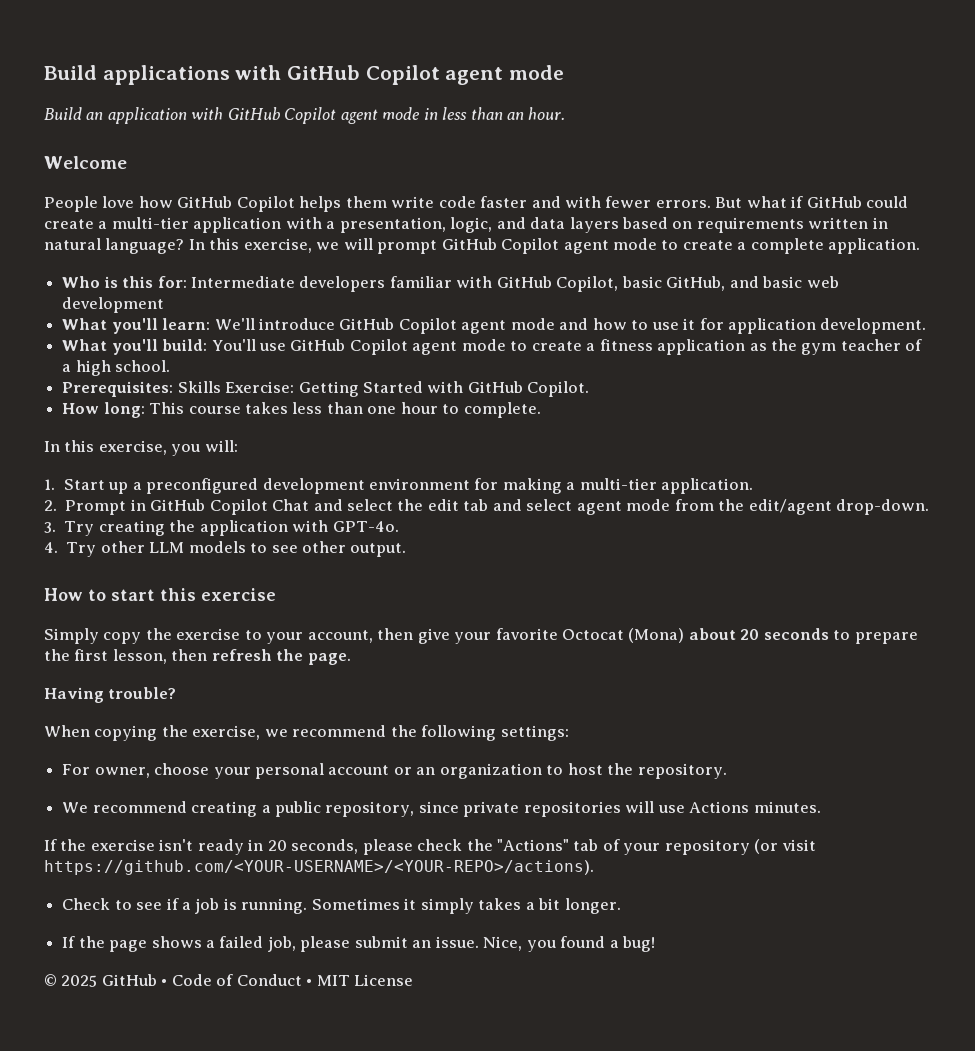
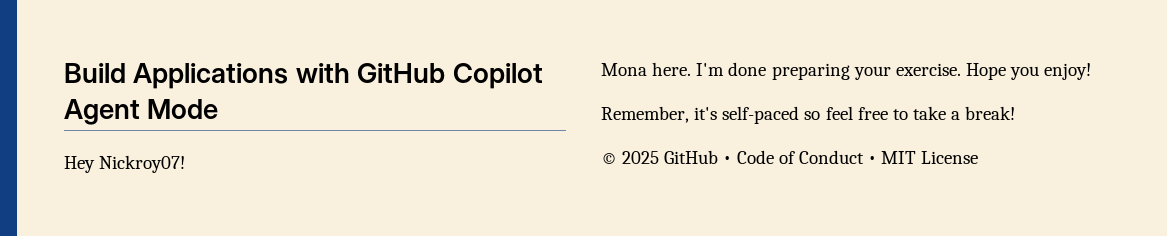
[44,65,565,85] [44,107,566,124] [44,156,127,169] [44,196,909,212] [44,217,888,233] [44,238,921,254] [62,276,839,292] [62,297,165,313] [62,318,927,334] [62,339,923,355] [62,360,171,376] [62,381,590,397] [62,402,541,418] [44,440,238,456] [44,478,754,494] [44,499,929,515] [44,520,399,536] [44,541,407,557] [44,588,276,601] [44,628,918,644] [44,649,351,665] [44,687,177,703] [44,725,569,741] [62,763,727,779] [62,801,821,817] [44,839,816,855] [44,860,594,875] [62,898,621,914] [62,936,655,952] Build applications with GitHub Copilot agent mode // Build an application with GitHub Copilot agent mode in less than an hour. // Welcome // People love how GitHub Copilot helps them write code faster and with fewer errors. But what if GitHub could create a multi-tier application with a presentation, logic, and data layers based on requirements written in natural language? In this exercise, we will prompt GitHub Copilot agent mode to create a complete application. // Who is this for: Intermediate developers familiar with GitHub Copilot, basic GitHub, and basic web development // What you'll learn: We'll introduce GitHub Copilot agent mode and how to use it for application development. // What you'll build: You'll use GitHub Copilot agent mode to create a fitness application as the gym teacher of a high school. // Prerequisites: Skills Exercise: Getting Started with GitHub Copilot. // How long: This course takes less than one hour to complete. // In this exercise, you will: // 1. Start up a preconfigured development environment for making a multi-tier application. // 2. Prompt in GitHub Copilot Chat and select the edit tab and select agent mode from the edit/agent drop-down. // 3. Try creating the application with GPT-4o. // 4. Try other LLM models to see other output. // How to start this exercise // Simply copy the exercise to your account, then give your favorite Octocat (Mona) about 20 seconds to prepare the first lesson, then refresh the page. // Having trouble? // When copying the exercise, we recommend the following settings: // For owner, choose your personal account or an organization to host the repository. // We recommend creating a public repository, since private repositories will use Actions minutes. // If the exercise isn't ready in 20 seconds, please check the "Actions" tab of your repository (or visit https://github.com/<YOUR-USERNAME>/<YOUR-REPO>/actions). // Check to see if a job is running. Sometimes it simply takes a bit longer. // If the page shows a failed job, please submit an issue. Nice, you found a bug! -> [64,63,543,89] [64,99,219,125] [64,155,186,173] [601,62,1092,80] [601,106,1016,124] Build Applications with GitHub Copilot Agent Mode // Hey Nickroy07! // Mona here. I'm done preparing your exercise. Hope you enjoy! // Remember, it's self-paced so feel free to take a break!

